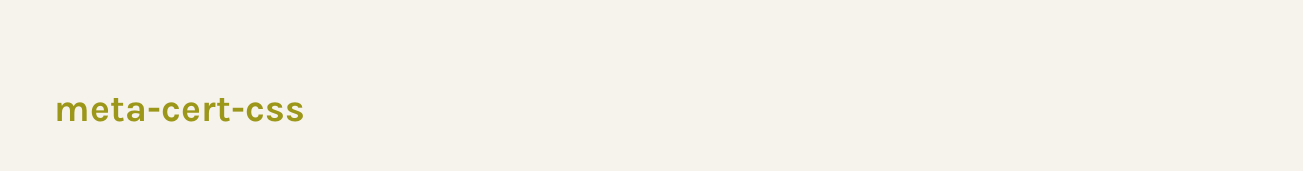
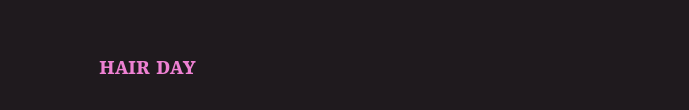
[54,97,305,122] meta-cert-css -> [99,61,197,74] HAIR DAY

